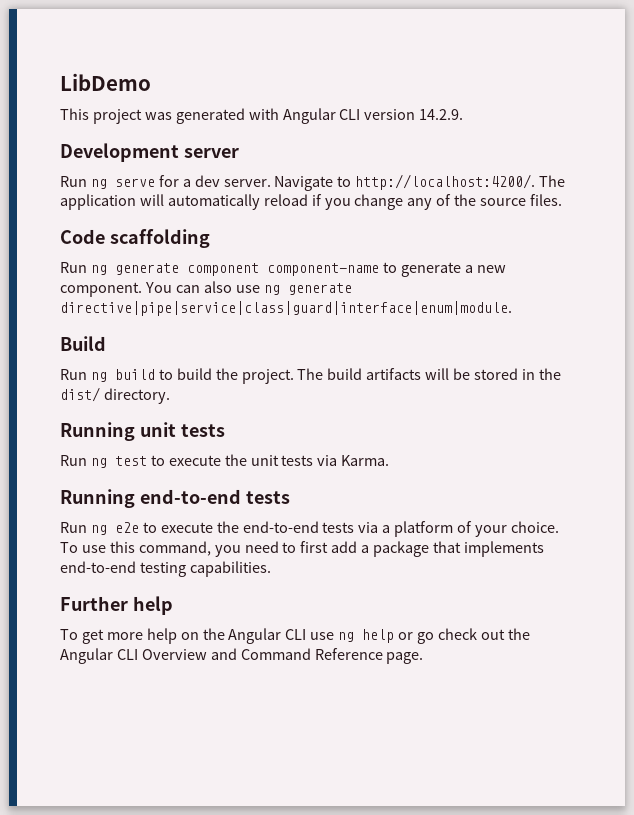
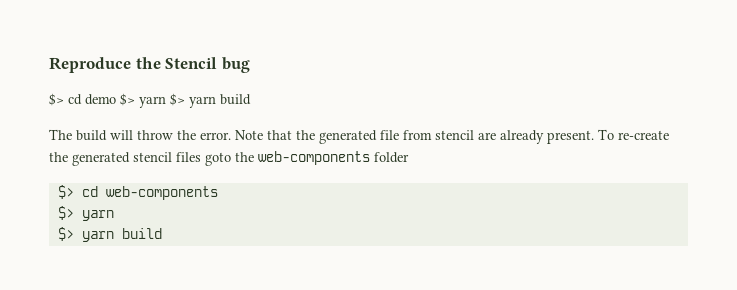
[60,73,151,91] [60,108,464,124] [60,143,239,162] [60,174,566,191] [60,194,563,210] [60,229,210,248] [60,262,506,277] [60,281,352,297] [60,301,512,316] [60,336,106,351] [60,368,561,384] [60,387,170,404] [60,422,225,441] [60,454,390,468] [60,489,290,508] [60,521,559,537] [60,541,544,557] [60,561,271,577] [60,596,173,615] [60,628,530,644] [60,648,424,664] LibDemo // This project was generated with Angular CLI version 14.2.9. // Development server // Run ng serve for a dev server. Navigate to http://localhost:4200/. The application will automatically reload if you change any of the source files. // Code scaffolding // Run ng generate component component-name to generate a new component. You can also use ng generate directive|pipe|service|class|guard|interface|enum|module. // Build // Run ng build to build the project. The build artifacts will be stored in the dist/ directory. // Running unit tests // Run ng test to execute the unit tests via Karma. // Running end-to-end tests // Run ng e2e to execute the end-to-end tests via a platform of your choice. To use this command, you need to first add a package that implements end-to-end testing capabilities. // Further help // To get more help on the Angular CLI use ng help or go check out the Angular CLI Overview and Command Reference page. -> [49,57,250,73] [49,93,251,108] [49,129,669,144] [49,151,409,166] [57,185,218,200] [57,206,114,221] [57,227,162,242] Reproduce the Stencil bug // $> cd demo $> yarn $> yarn build // The build will throw the error. Note that the generated file from stencil are already present. To re-create the generated stencil files goto the web-components folder // $> cd web-components // $> yarn // $> yarn build

